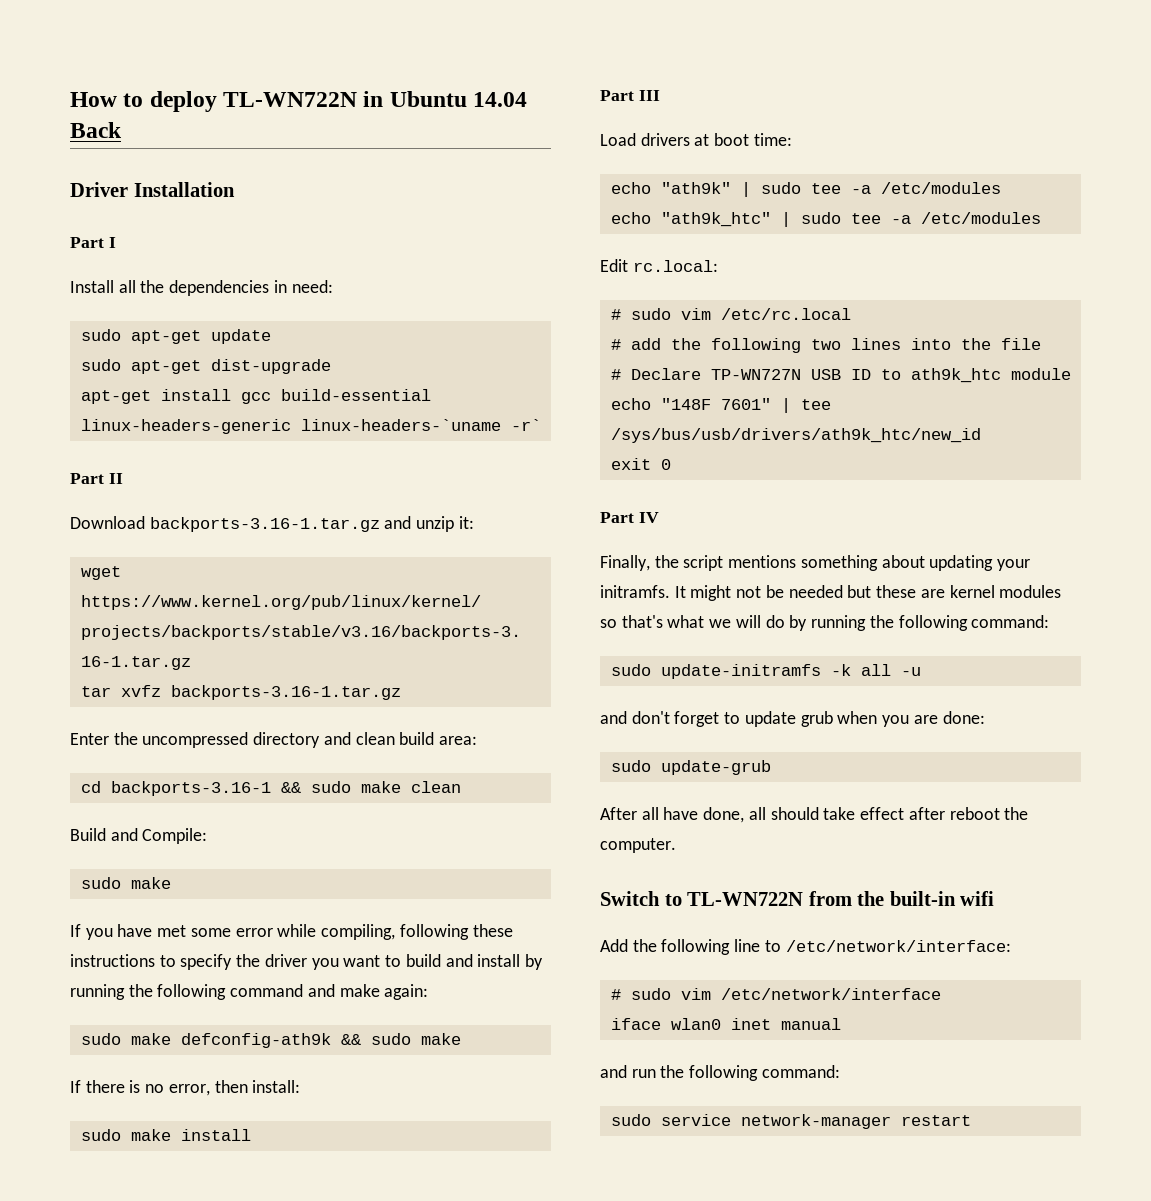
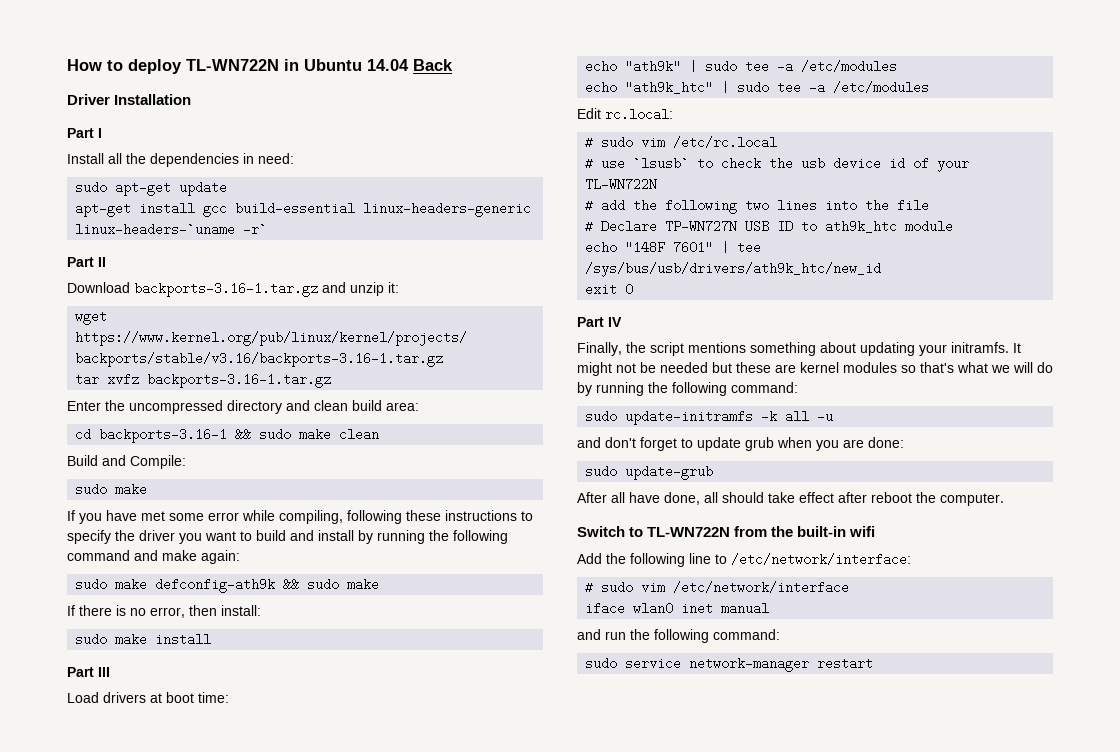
[80,359,331,374] // sudo apt-get dist-upgrade -> (228, 188) none
(851, 314) none -> [585,157,970,172] [585,178,658,191] // # use `lsusb` to check the usb device id of your TL-WN722N

